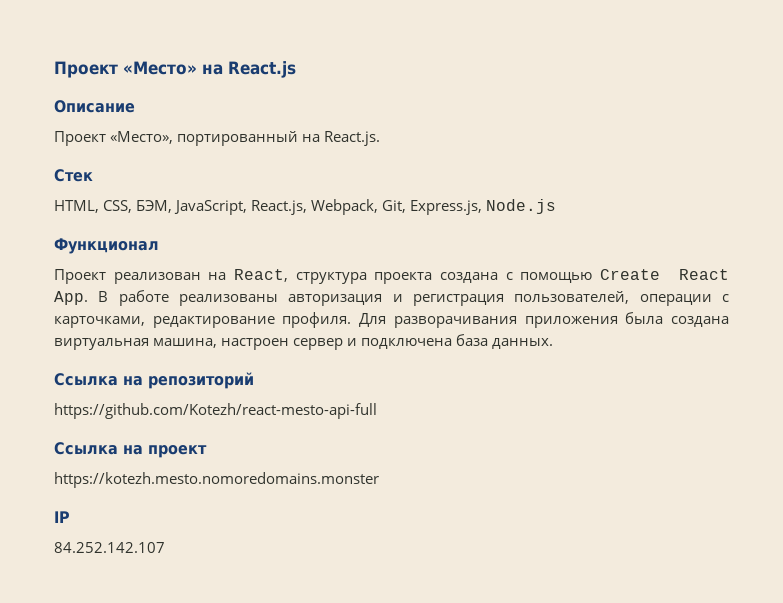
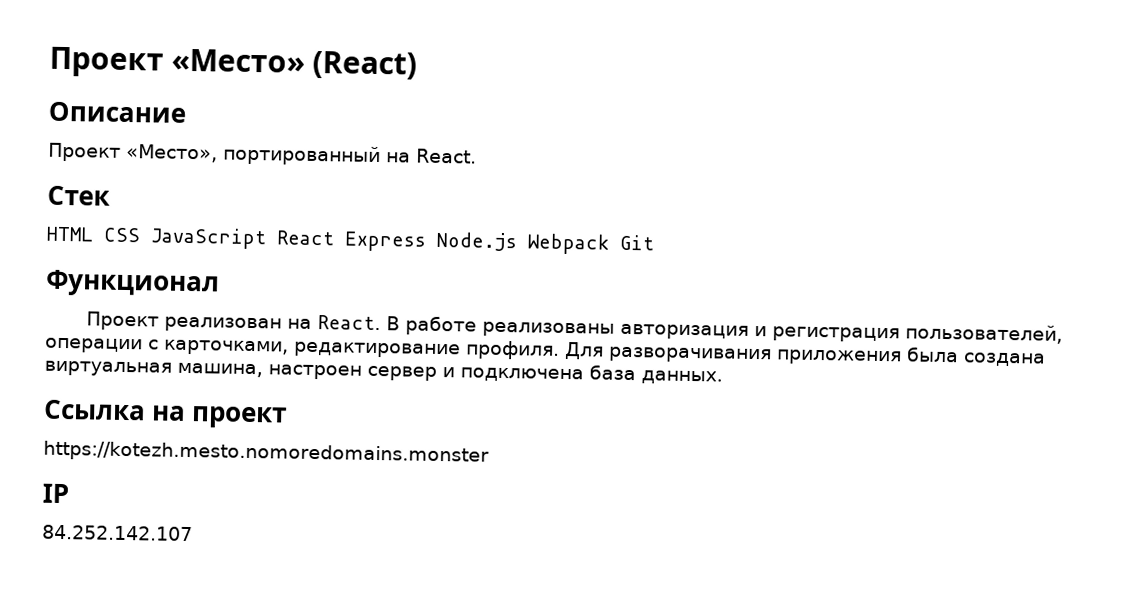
[202,61,296,78] на React.js -> [312,50,418,80] (React)
[324,131,381,146] React.js. -> [416,148,477,164] React.
[54,199,483,215] HTML, CSS, БЭМ, JavaScript, React.js, Webpack, Git, Express.js, -> [46,226,426,252] HTML CSS JavaScript React Express
(557, 206) none -> [527,233,654,255] Webpack Git
[234,269,729,284] [54,291,88,305] React, структура проекта создана с помощью Create React App. -> [317,315,382,331] React.
[54,372,254,389] [54,403,377,419] // Ссылка на репозиторий // https://github.com/Kotezh/react-mesto-api-full -> (723, 377) none

